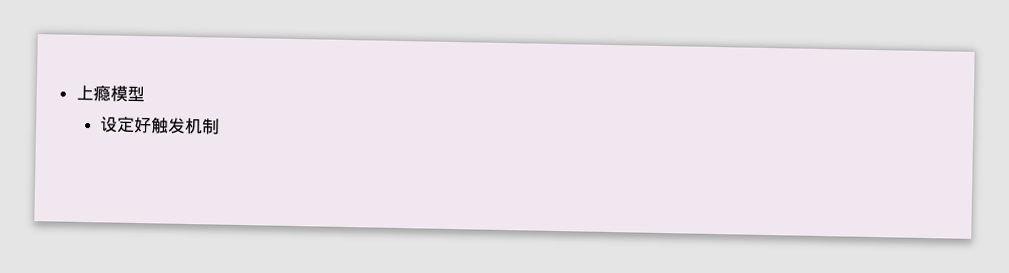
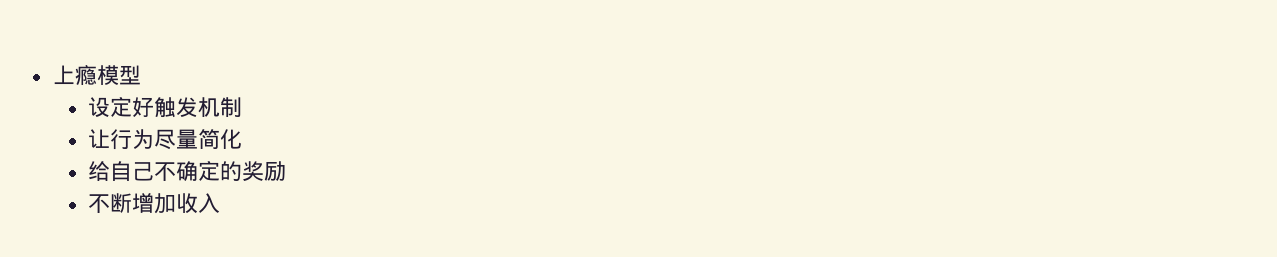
(221, 126) none -> [88,129,243,150] [88,161,287,181] [88,193,221,214] // 让行为尽量简化 // 给自己不确定的奖励 // 不断增加收入

